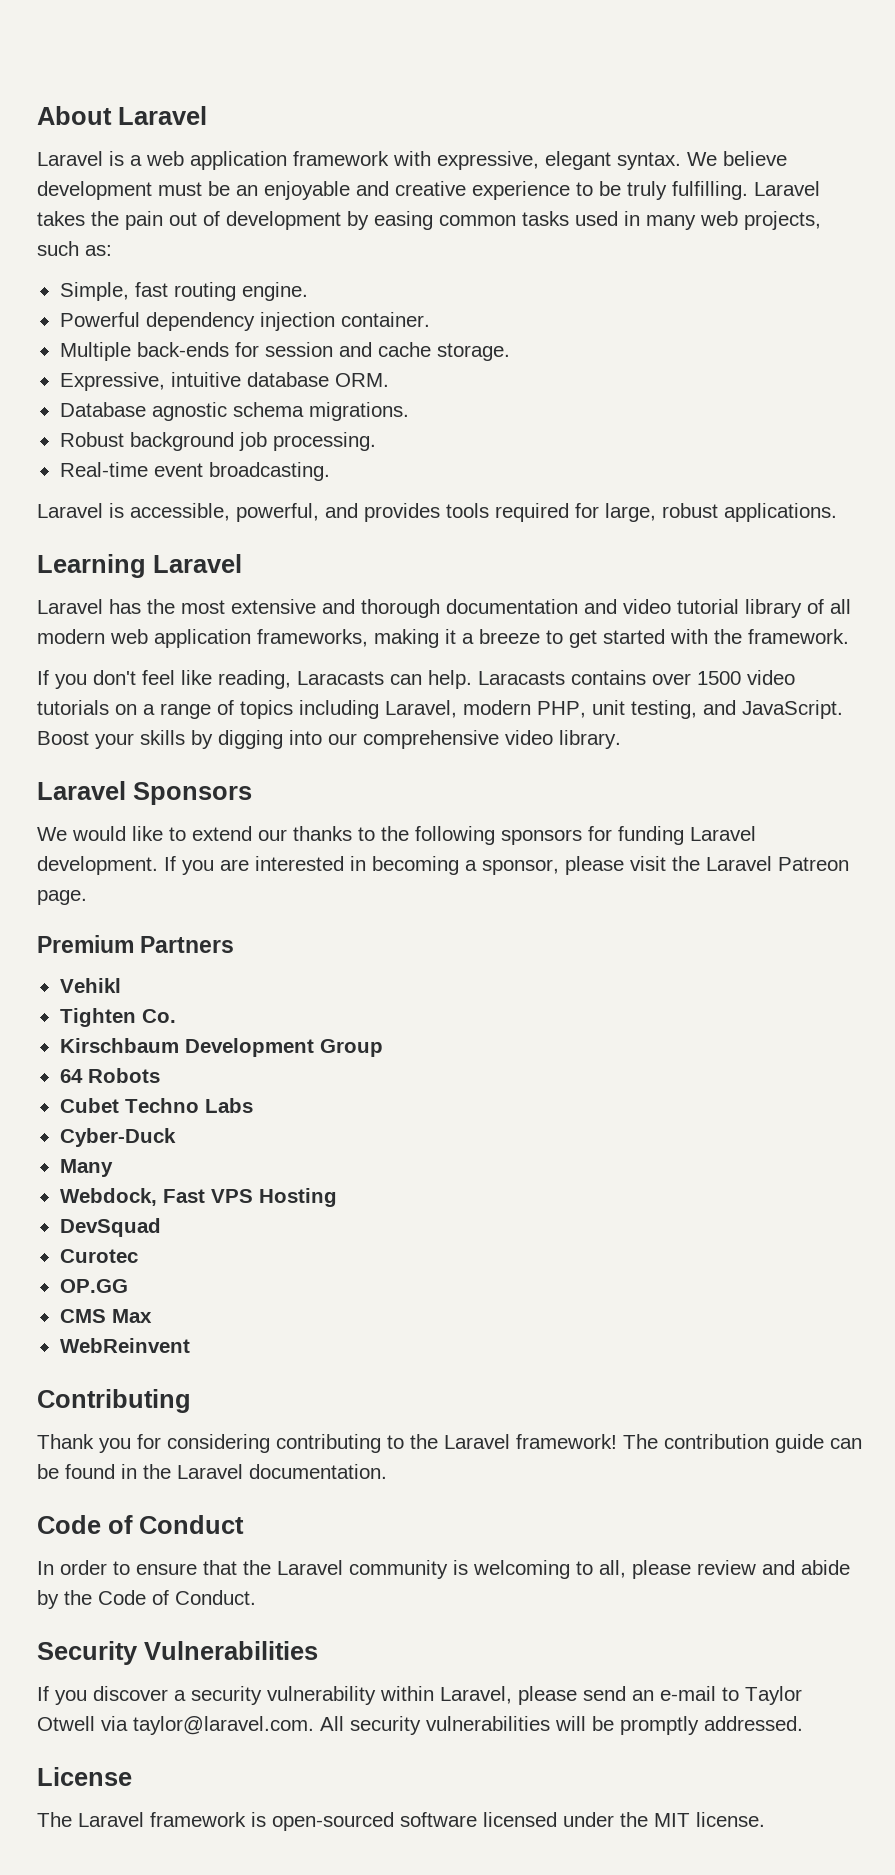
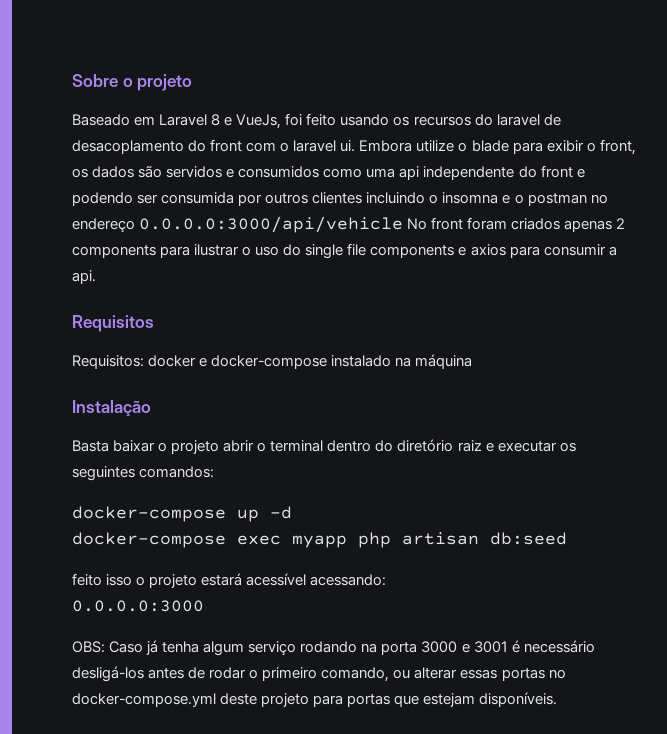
[37,106,207,125] [37,151,787,170] [37,181,820,200] [37,211,821,230] [37,241,112,256] [59,282,308,301] [59,312,430,331] [59,342,510,361] [59,372,389,391] [59,402,409,421] [59,432,376,451] [59,462,330,481] [37,503,837,522] [37,554,242,578] [37,599,851,618] [37,629,849,648] [37,670,795,689] [37,700,843,719] [37,730,621,749] [37,781,252,805] [37,826,756,845] [37,856,849,875] [37,890,87,905] [37,935,235,953] [59,978,121,993] [59,1008,176,1027] [59,1038,383,1057] [59,1068,160,1083] [59,1098,253,1113] [59,1128,176,1147] [59,1159,113,1177] [59,1188,337,1207] [59,1218,161,1237] [59,1249,138,1263] [59,1279,128,1293] [59,1309,152,1323] [59,1338,190,1353] [37,1389,191,1413] [37,1434,862,1453] [37,1464,387,1479] [37,1515,244,1534] [37,1560,850,1579] [37,1590,256,1609] [37,1641,318,1665] [37,1686,802,1705] [37,1716,803,1735] [37,1767,132,1786] [37,1812,765,1831] About Laravel // Laravel is a web application framework with expressive, elegant syntax. We believe development must be an enjoyable and creative experience to be truly fulfilling. Laravel takes the pain out of development by easing common tasks used in many web projects, such as: // Simple, fast routing engine. // Powerful dependency injection container. // Multiple back-ends for session and cache storage. // Expressive, intuitive database ORM. // Database agnostic schema migrations. // Robust background job processing. // Real-time event broadcasting. // Laravel is accessible, powerful, and provides tools required for large, robust applications. // Learning Laravel // Laravel has the most extensive and thorough documentation and video tutorial library of all modern web application frameworks, making it a breeze to get started with the framework. // If you don't feel like reading, Laracasts can help. Laracasts contains over 1500 video tutorials on a range of topics including Laravel, modern PHP, unit testing, and JavaScript. Boost your skills by digging into our comprehensive video library. // Laravel Sponsors // We would like to extend our thanks to the following sponsors for funding Laravel development. If you are interested in becoming a sponsor, please visit the Laravel Patreon page. // Premium Partners // Vehikl // Tighten Co. // Kirschbaum Development Group // 64 Robots // Cubet Techno Labs // Cyber-Duck // Many // Webdock, Fast VPS Hosting // DevSquad // Curotec // OP.GG // CMS Max // WebReinvent // Contributing // Thank you for considering contributing to the Laravel framework! The contribution guide can be found in the Laravel documentation. // Code of Conduct // In order to ensure that the Laravel community is welcoming to all, please review and abide by the Code of Conduct. // Security Vulnerabilities // If you discover a security vulnerability within Laravel, please send an e-mail to Taylor Otwell via taylor@laravel.com. All security vulnerabilities will be promptly addressed. // License // The Laravel framework is open-sourced software licensed under the MIT license. -> [72,74,193,91] [72,113,561,129] [72,139,636,155] [72,165,585,180] [72,192,608,206] [72,216,626,233] [72,243,617,259] [72,270,96,284] [72,315,154,332] [72,354,473,369] [72,400,151,416] [72,439,576,454] [72,466,215,481] [72,506,292,522] [72,532,567,548] [72,573,387,588] [72,600,204,612] [72,640,595,656] [72,666,566,682] [72,692,558,707] Sobre o projeto // Baseado em Laravel 8 e VueJs, foi feito usando os recursos do laravel de desacoplamento do front com o laravel ui. Embora utilize o blade para exibir o front, os dados são servidos e consumidos como uma api independente do front e podendo ser consumida por outros clientes incluindo o insomna e o postman no endereço 0.0.0.0:3000/api/vehicle No front foram criados apenas 2 components para ilustrar o uso do single file components e axios para consumir a api. // Requisitos // Requisitos: docker e docker-compose instalado na máquina // Instalação // Basta baixar o projeto abrir o terminal dentro do diretório raiz e executar os seguintes comandos: // docker-compose up -d // docker-compose exec myapp php artisan db:seed // feito isso o projeto estará acessível acessando: // 0.0.0.0:3000 // OBS: Caso já tenha algum serviço rodando na porta 3000 e 3001 é necessário desligá-los antes de rodar o primeiro comando, ou alterar essas portas no docker-compose.yml deste projeto para portas que estejam disponíveis.

